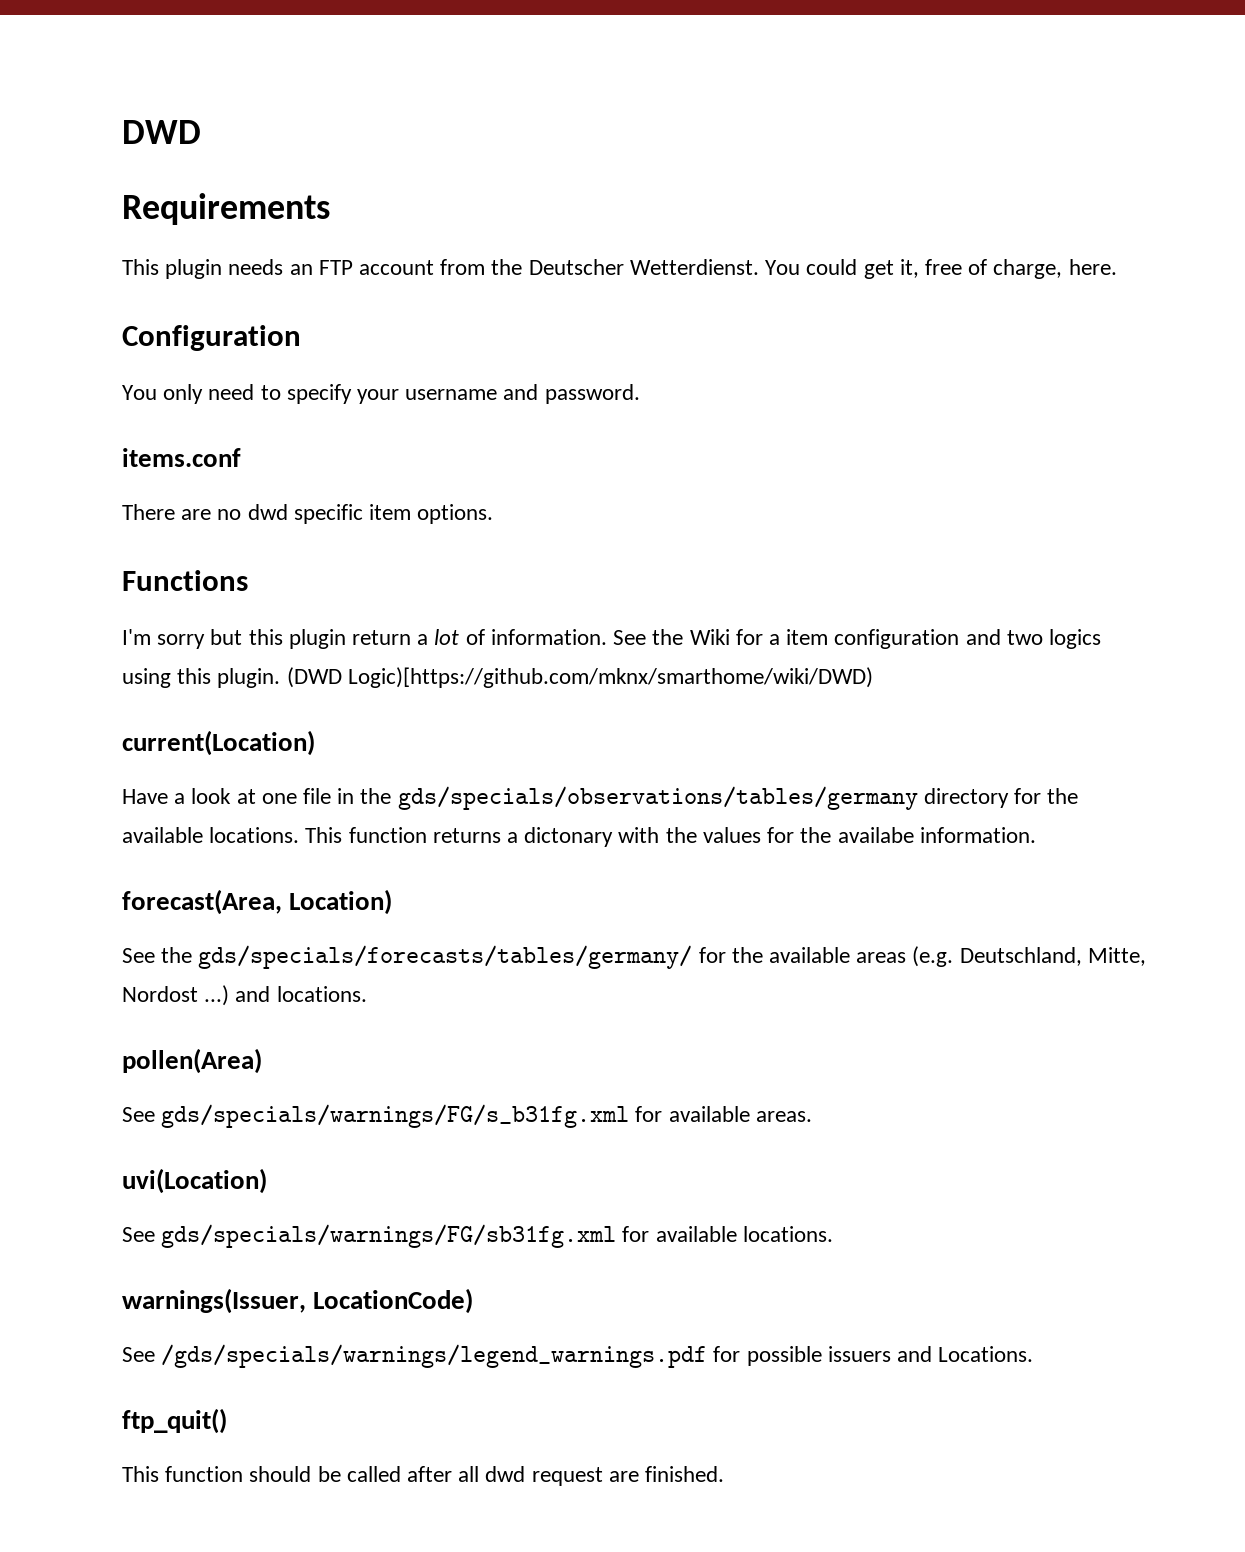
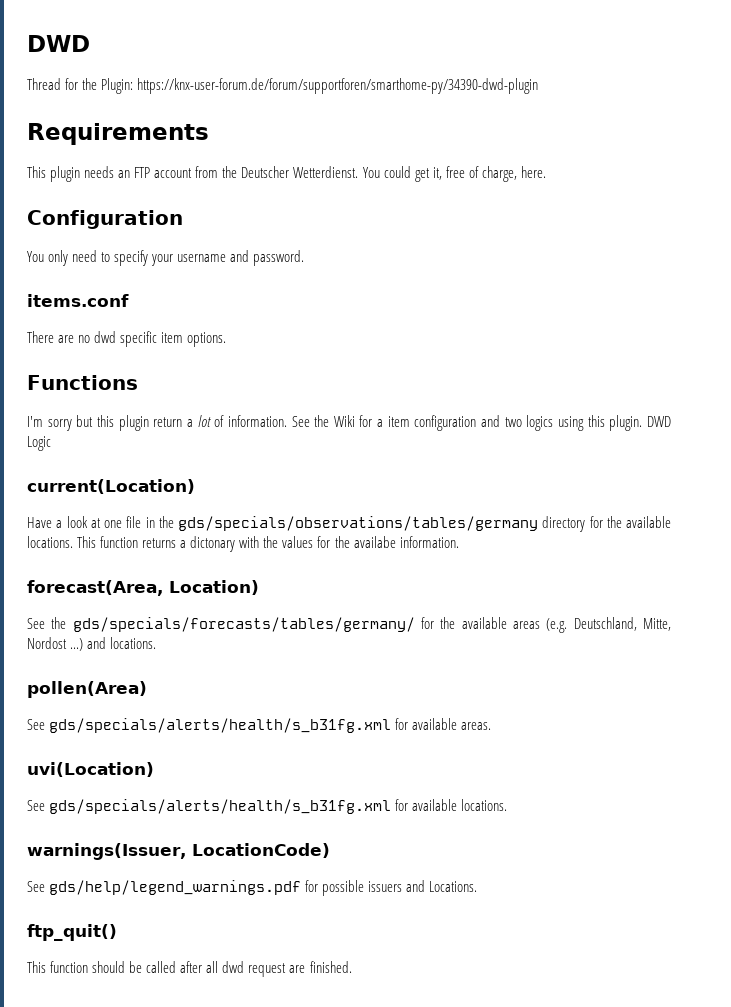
[122,120,201,144] DWD -> [27,35,90,52] [27,78,539,94] DWD // Thread for the Plugin: https://knx-user-forum.de/forum/supportforen/smarthome-py/34390-dwd-plugin
[286,667,873,688] (DWD Logic)[https://github.com/mknx/smarthome/wiki/DWD) -> [647,416,672,427] [27,436,51,451] DWD Logic
[161,1104,630,1128] gds/specials/warnings/FG/s_b31fg.xml -> [49,718,392,733] gds/specials/alerts/health/s_b31fg.xml
[161,1224,617,1248] gds/specials/warnings/FG/sb31fg.xml -> [49,799,392,814] gds/specials/alerts/health/s_b31fg.xml
[161,1344,708,1368] /gds/specials/warnings/legend_warnings.pdf -> [49,880,302,895] gds/help/legend_warnings.pdf

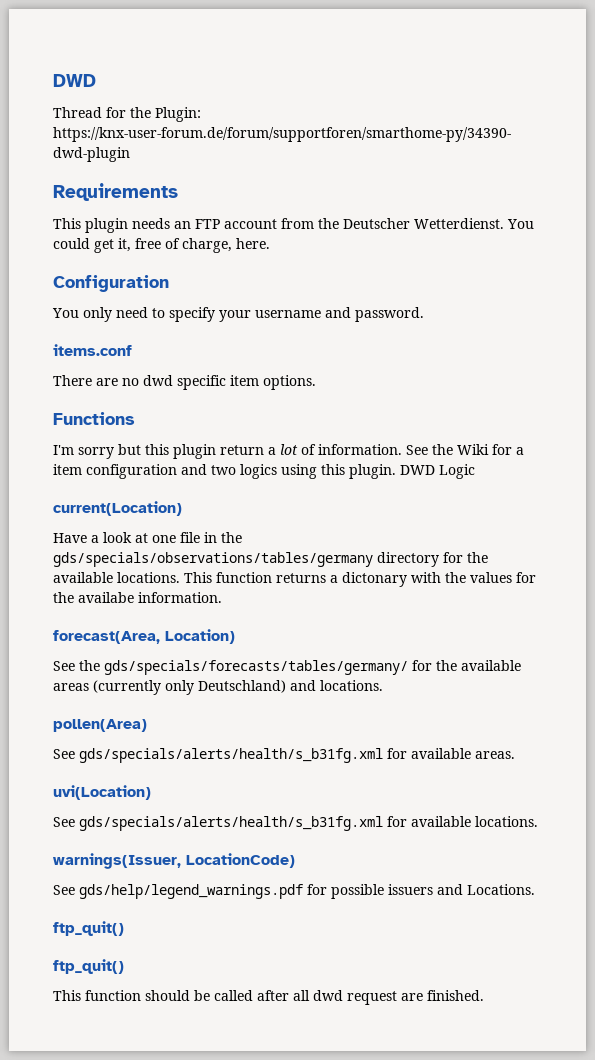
[546,617,671,633] [27,637,84,651] (e.g. Deutschland, Mitte, Nordost ...) -> [93,680,286,695] (currently only Deutschland)
(117, 932) none -> [53,959,124,974] // ftp_quit()

